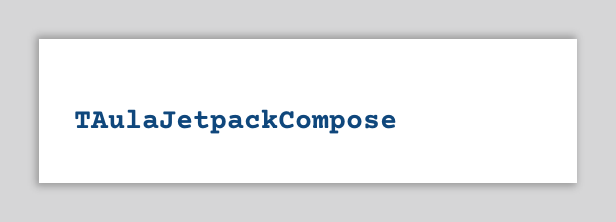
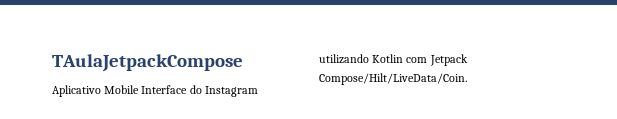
(397, 121) none -> [52,85,258,97] [319,54,468,66] [319,73,467,85] // Aplicativo Mobile Interface do Instagram utilizando Kotlin com Jetpack Compose/Hilt/LiveData/Coin.

